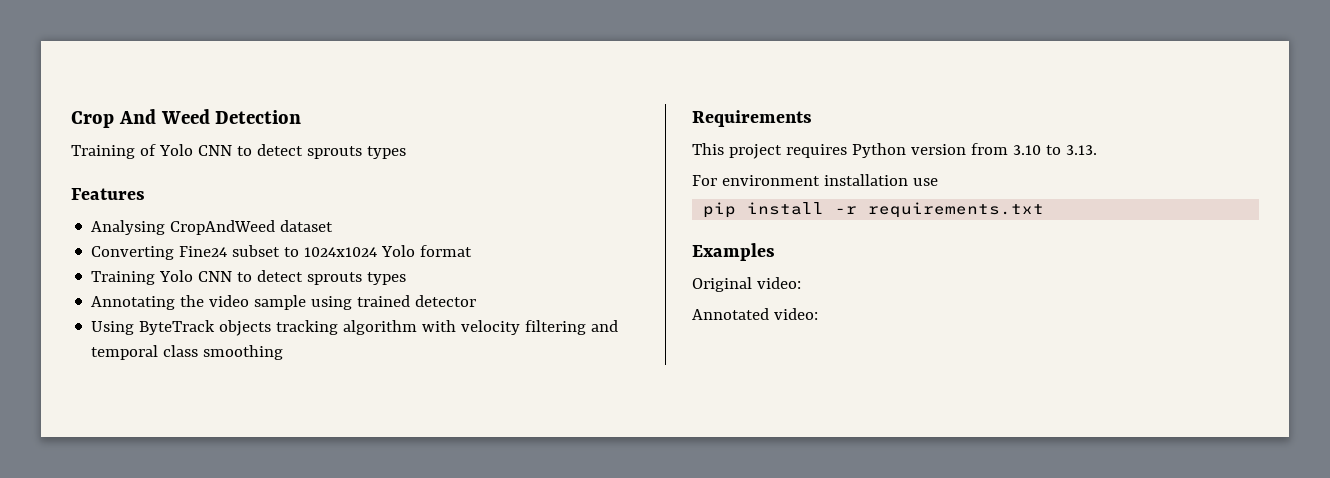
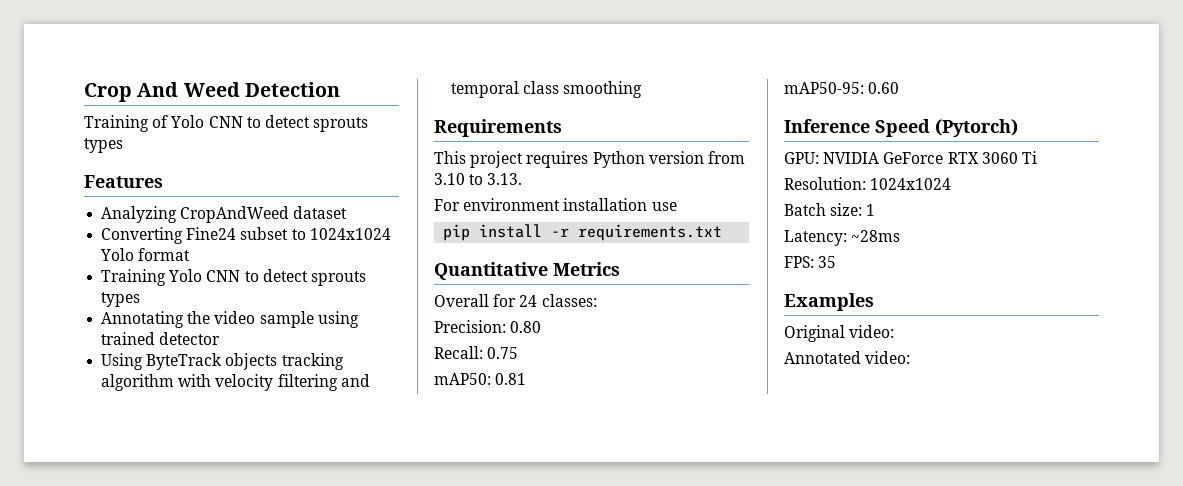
[91,220,166,235] Analysing -> [101,206,178,223] Analyzing
(1045, 210) none -> [434,262,620,280] [434,294,597,307] [434,320,542,333] [434,346,519,359] [434,373,527,385] [784,82,900,94] [784,119,1018,137] [784,151,1037,164] [784,177,952,190] [784,203,876,216] [784,230,901,246] [784,256,837,268] // Quantitative Metrics // Overall for 24 classes: // Precision: 0.80 // Recall: 0.75 // mAP50: 0.81 // mAP50-95: 0.60 // Inference Speed (Pytorch) // GPU: NVIDIA GeForce RTX 3060 Ti // Resolution: 1024x1024 // Batch size: 1 // Latency: ~28ms // FPS: 35

